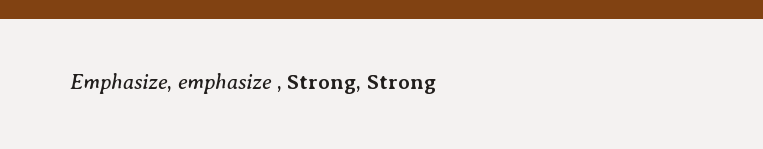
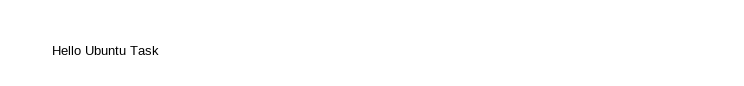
[70,73,437,94] Emphasize, emphasize , Strong, Strong -> [52,46,159,55] Hello Ubuntu Task

